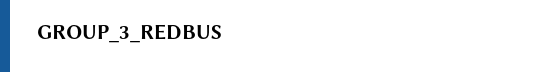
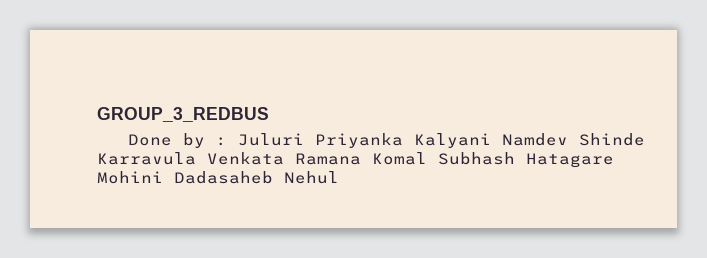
(222, 33) none -> [128,133,646,148] [97,152,614,168] [97,171,339,184] // Done by : Juluri Priyanka Kalyani Namdev Shinde Karravula Venkata Ramana Komal Subhash Hatagare Mohini Dadasaheb Nehul

